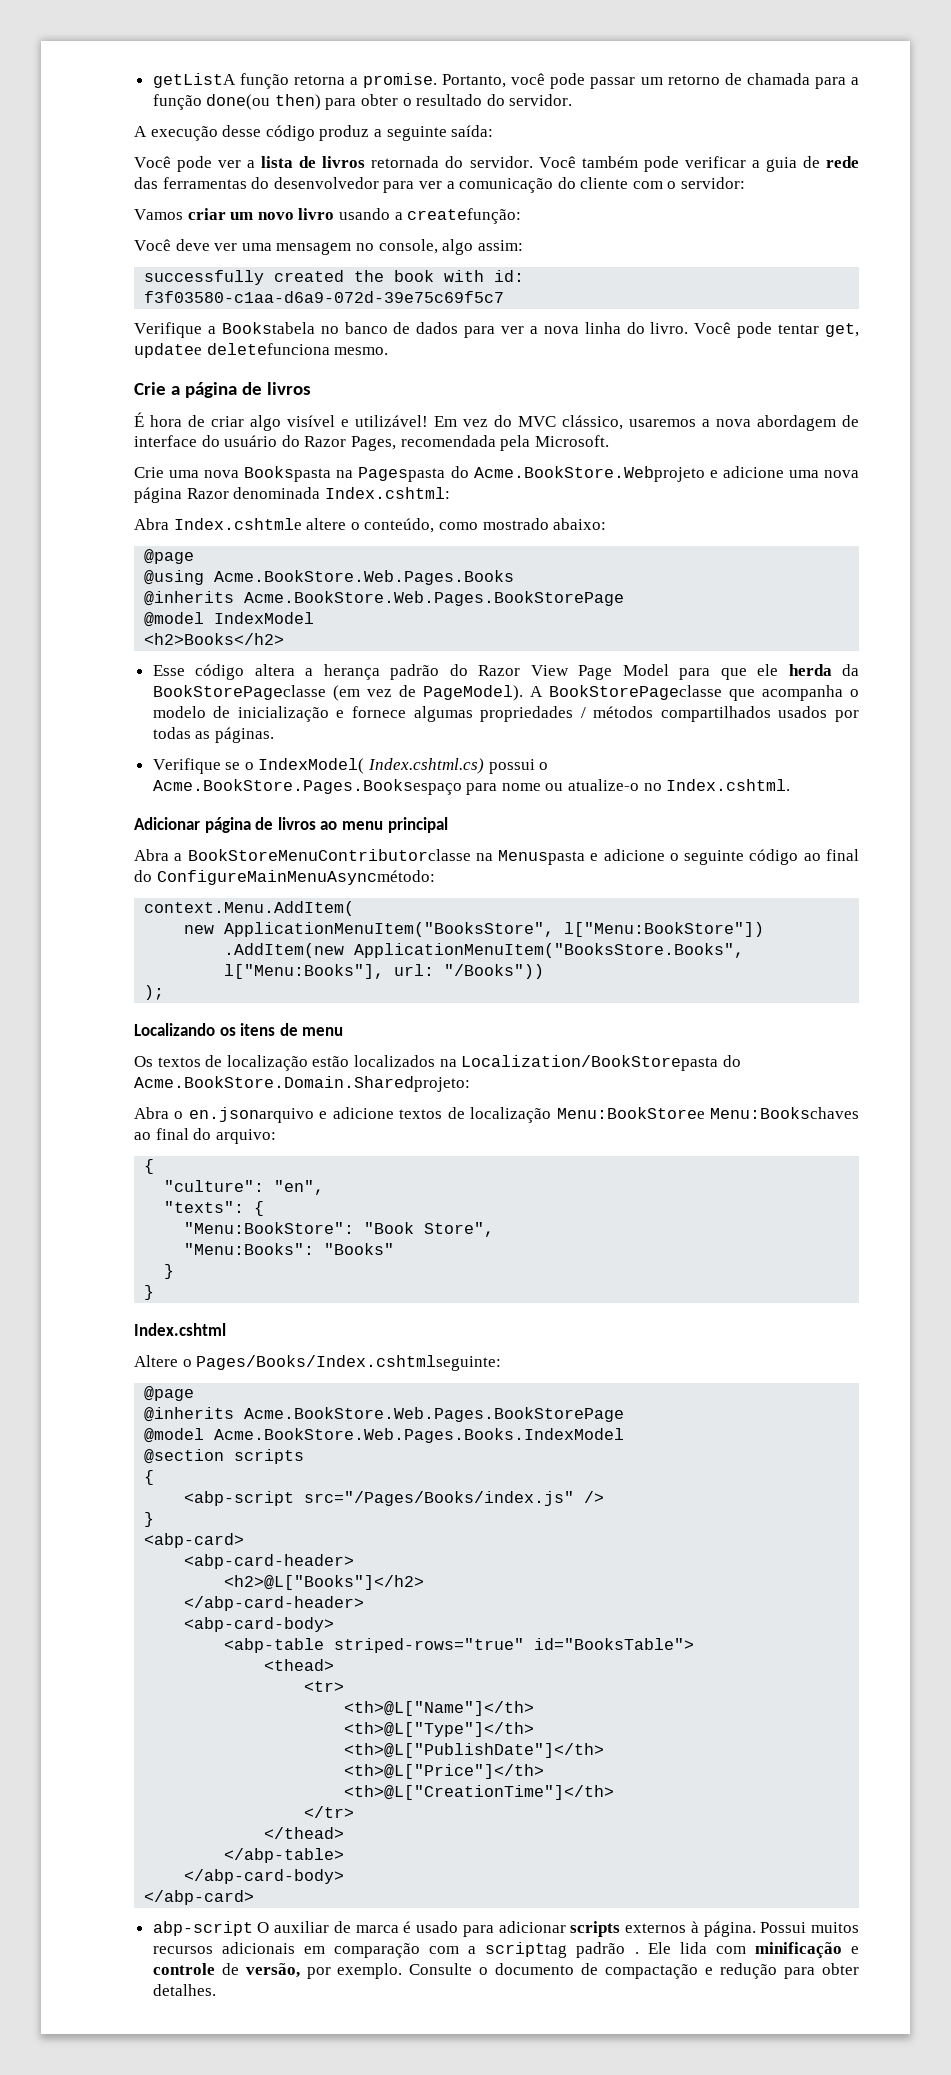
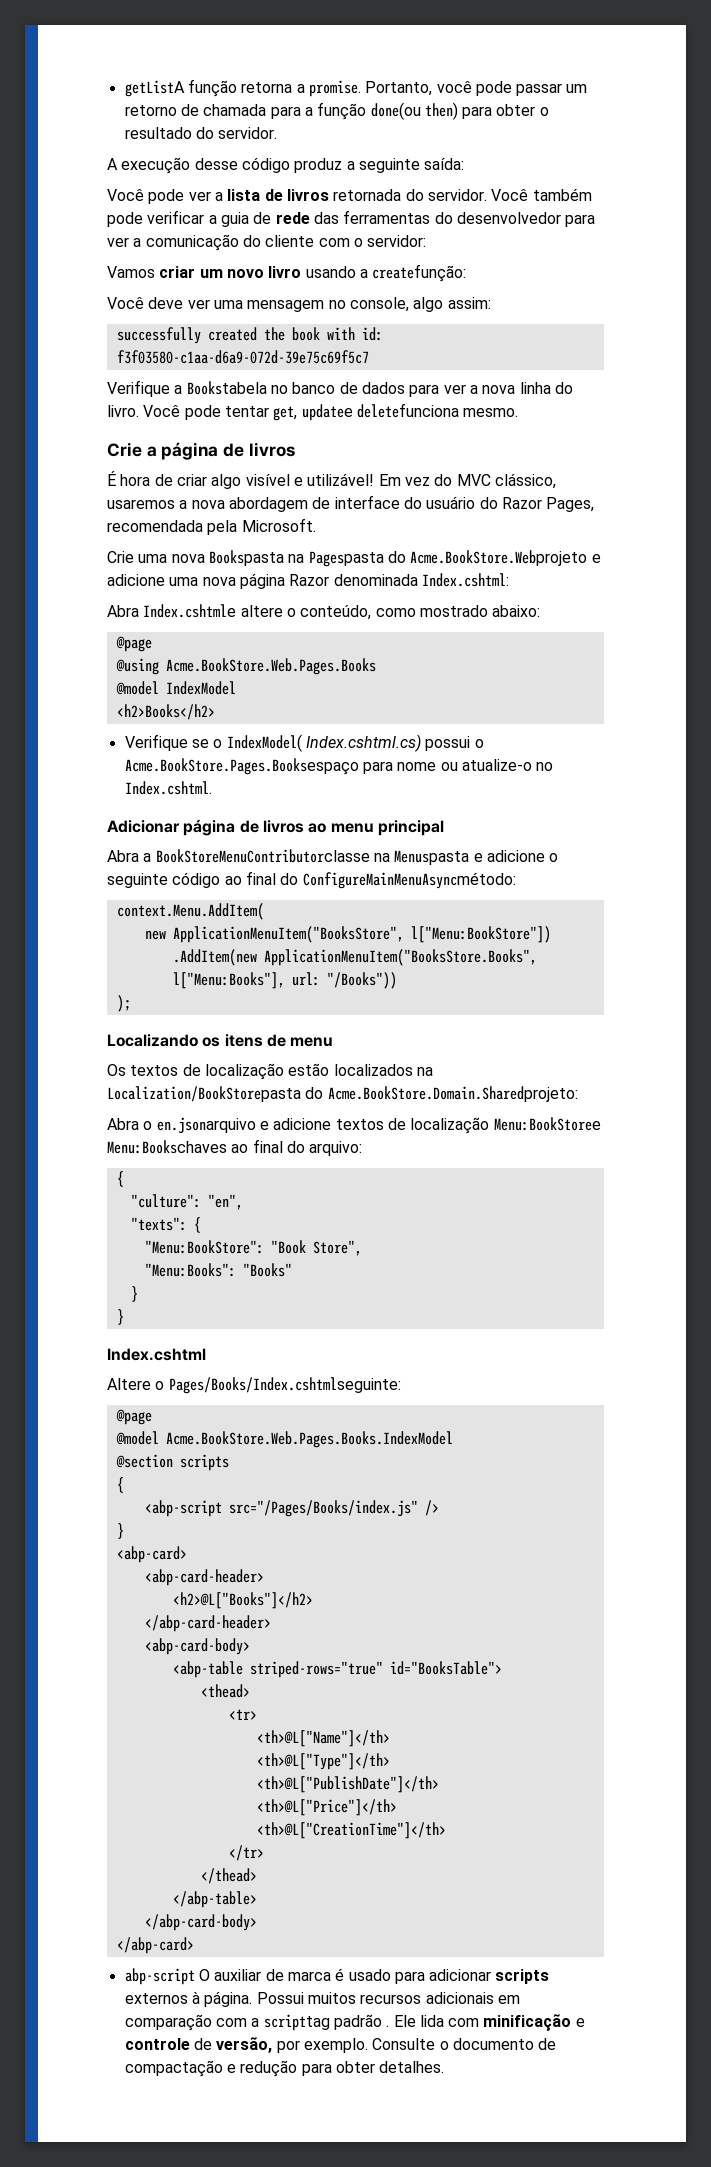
[144,591,625,606] // @inherits Acme.BookStore.Web.Pages.BookStorePage -> (376, 666) none
[152,664,860,680] [152,685,859,701] [152,706,860,722] [152,727,274,743] // Esse código altera a herança padrão do Razor View Page Model para que ele herda da BookStorePageclasse (em vez de PageModel). A BookStorePageclasse que acompanha o modelo de inicialização e fornece algumas propriedades / métodos compartilhados usados por todas as páginas. -> (215, 712) none
[144,1407,625,1422] // @inherits Acme.BookStore.Web.Pages.BookStorePage -> (152, 1417) none

